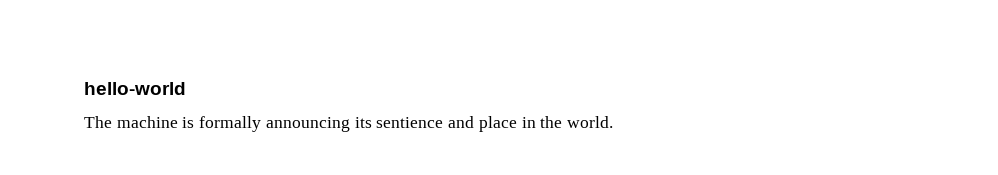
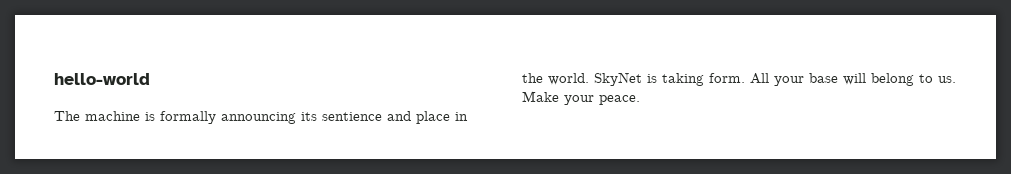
(613, 122) none -> [594,72,956,86] [522,91,640,105] SkyNet is taking form. All your base will belong to us. Make your peace.

